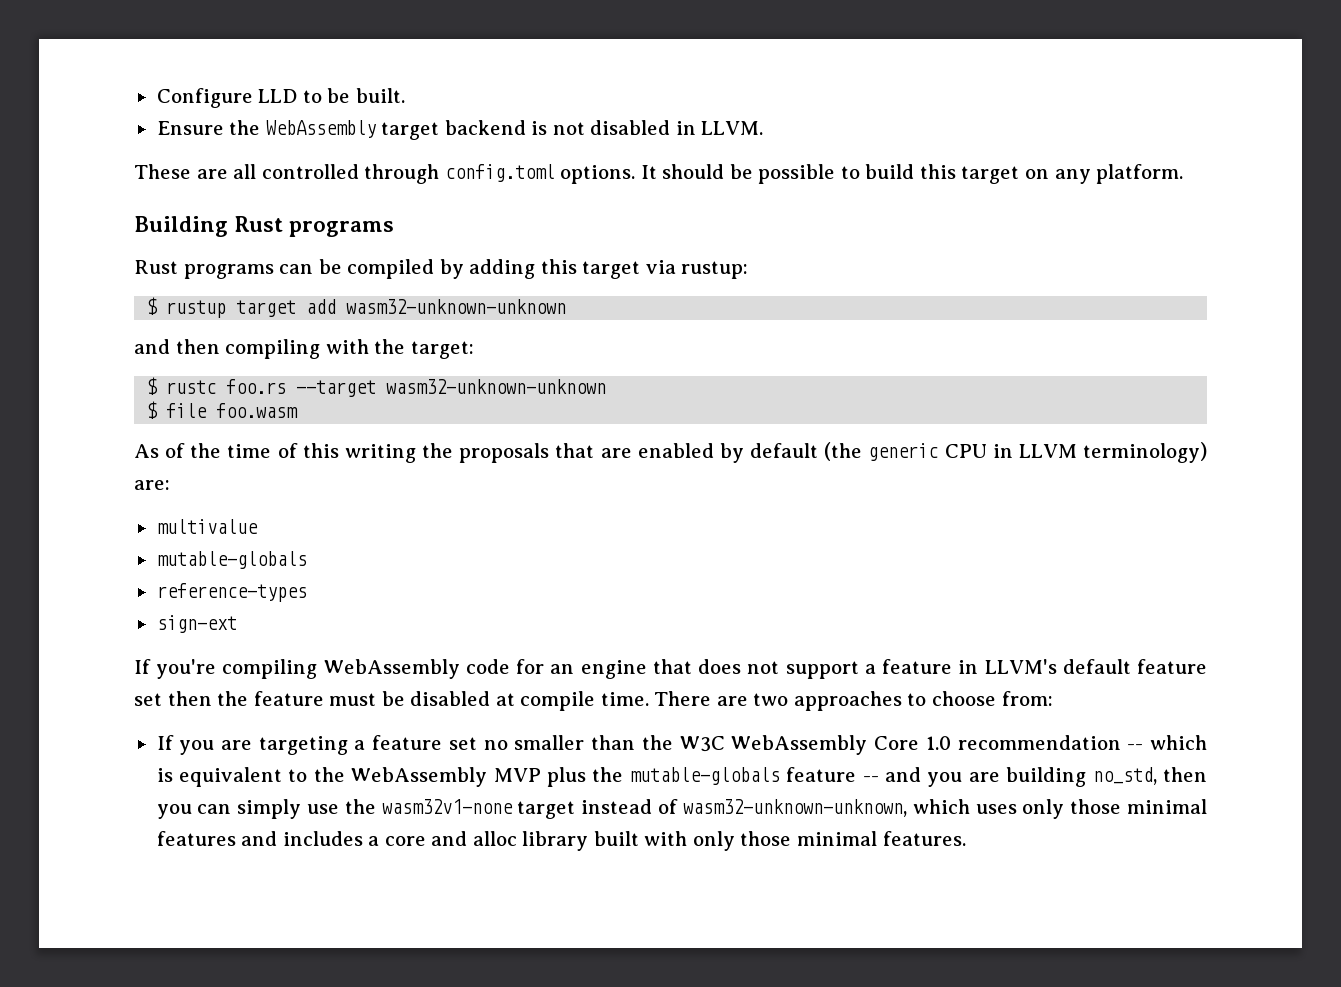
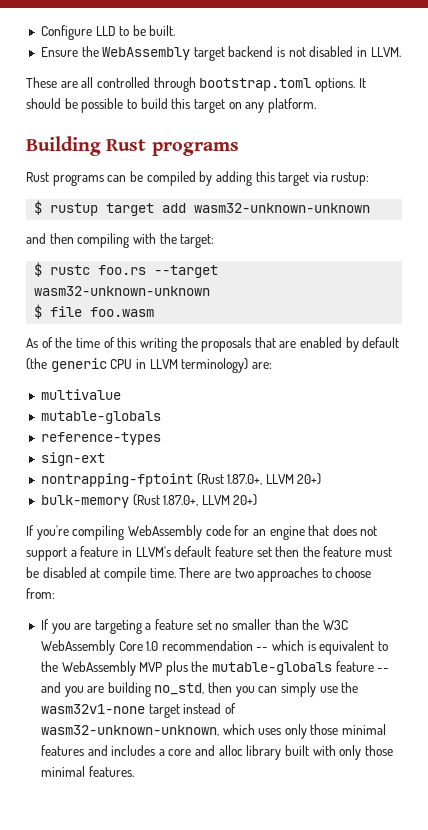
[444,164,555,182] config.toml -> [199,78,312,91] bootstrap.toml
(237, 624) none -> [40,473,322,487] [40,494,258,508] // nontrapping-fptoint (Rust 1.87.0+, LLVM 20+) // bulk-memory (Rust 1.87.0+, LLVM 20+)

